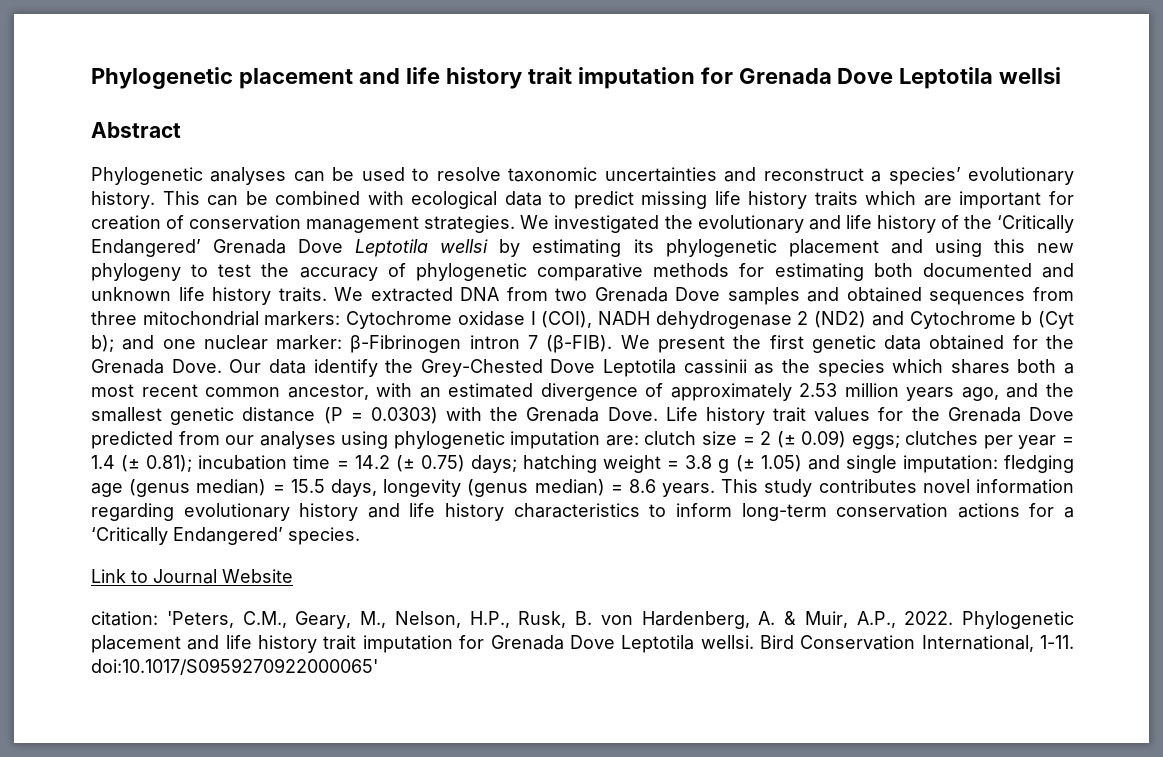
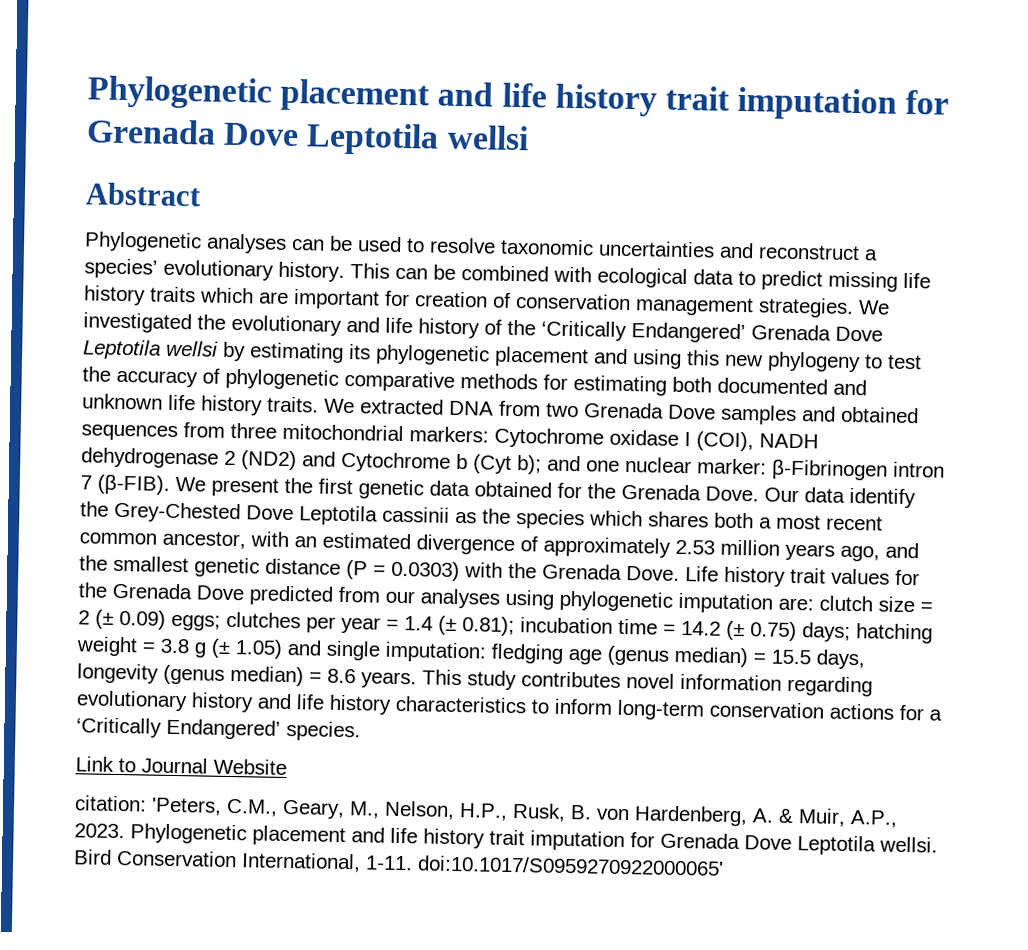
[904,611,954,625] 2022. -> [74,823,125,839] 2023.

